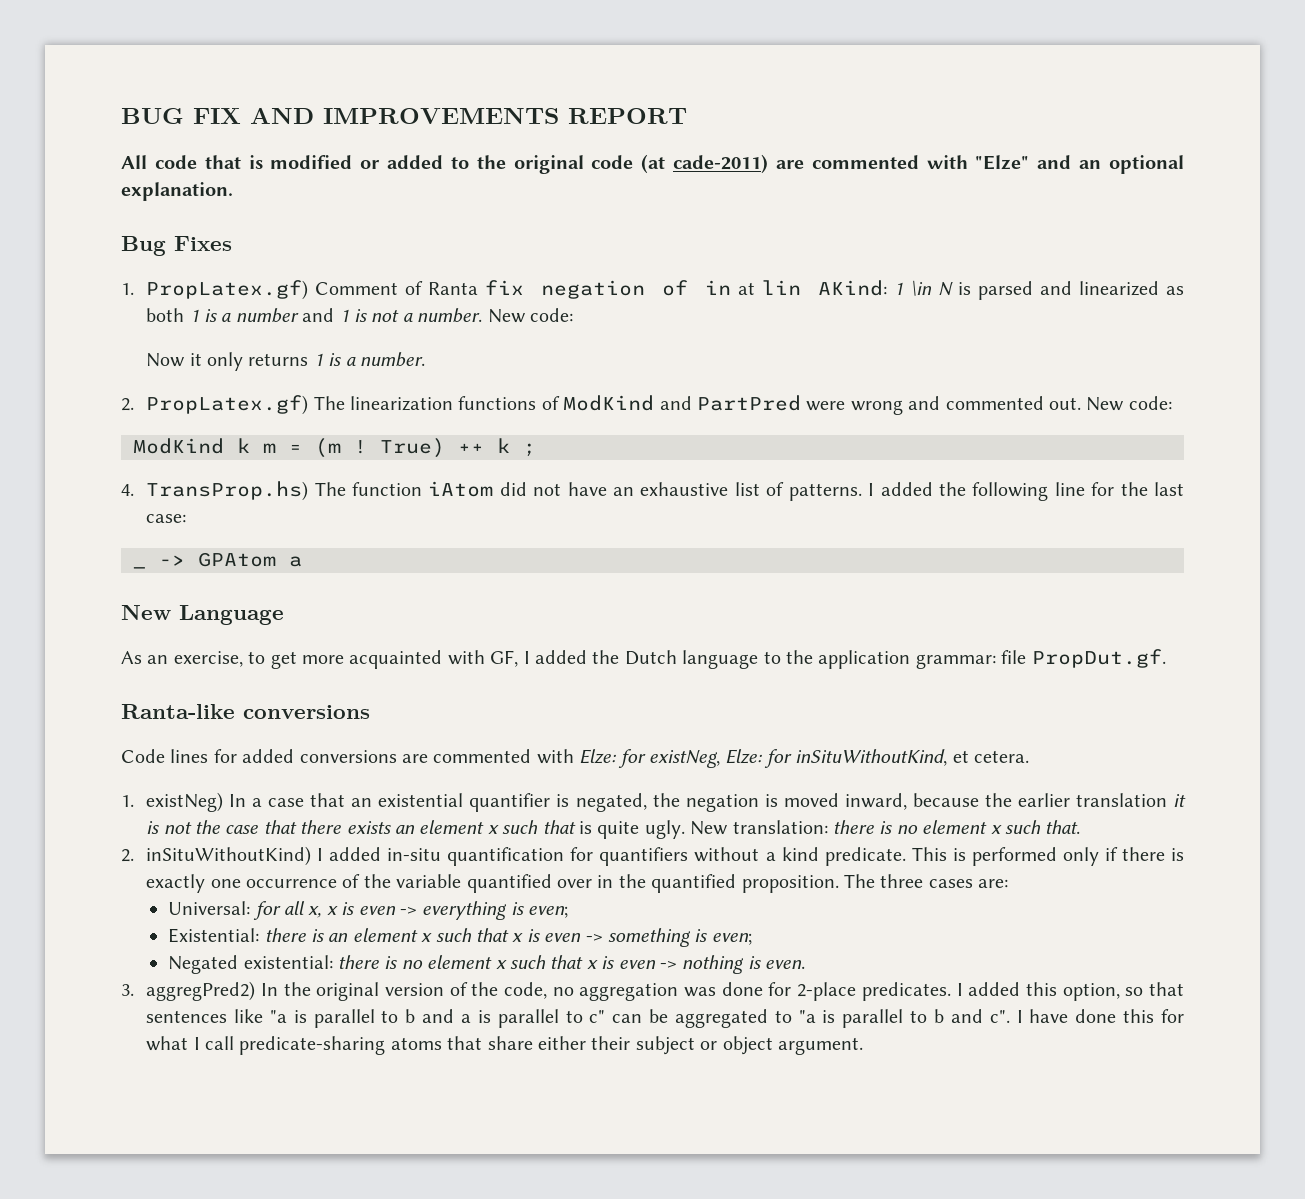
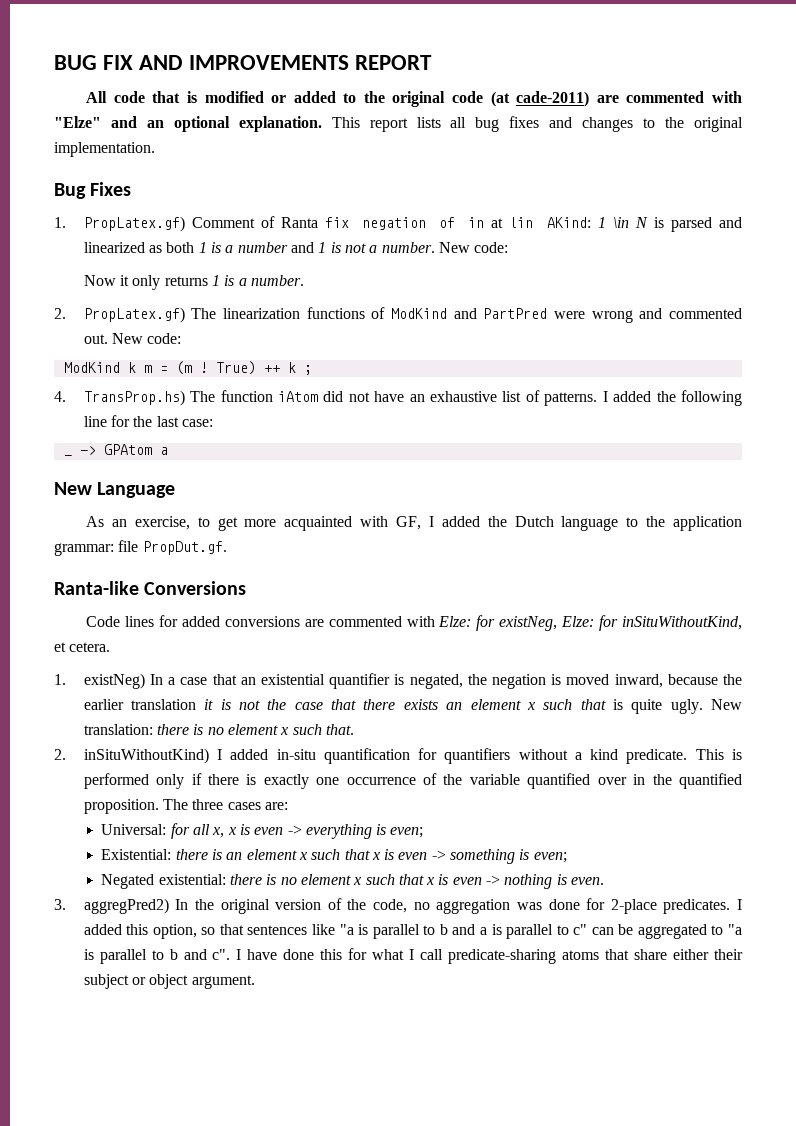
(233, 191) none -> [331,116,744,132] [54,142,155,157] This report lists all bug fixes and changes to the original implementation.
[243,705,370,719] conversions -> [144,581,247,595] Conversions

